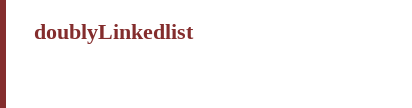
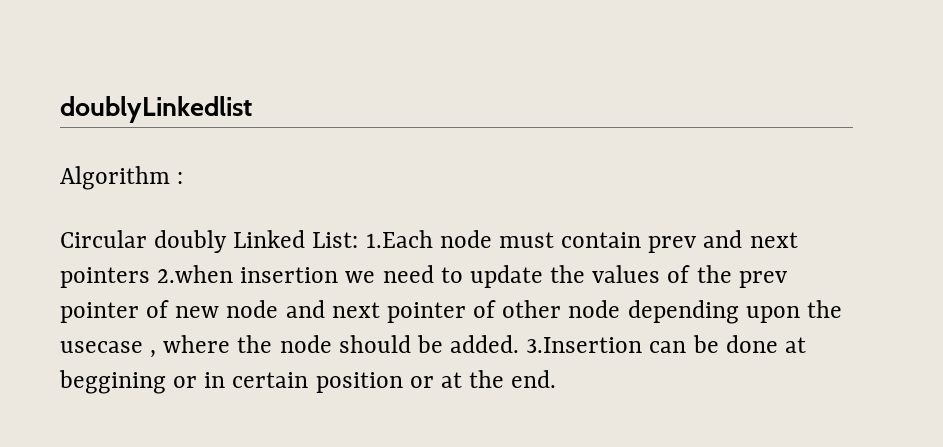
(194, 34) none -> [60,166,184,190] [60,230,798,253] [60,265,787,288] [60,300,842,324] [60,335,806,358] [59,370,557,394] // Algorithm : // Circular doubly Linked List: 1.Each node must contain prev and next pointers 2.when insertion we need to update the values of the prev pointer of new node and next pointer of other node depending upon the usecase , where the node should be added. 3.Insertion can be done at beggining or in certain position or at the end.

